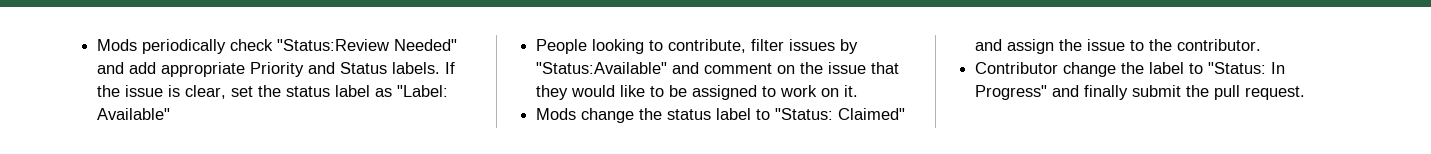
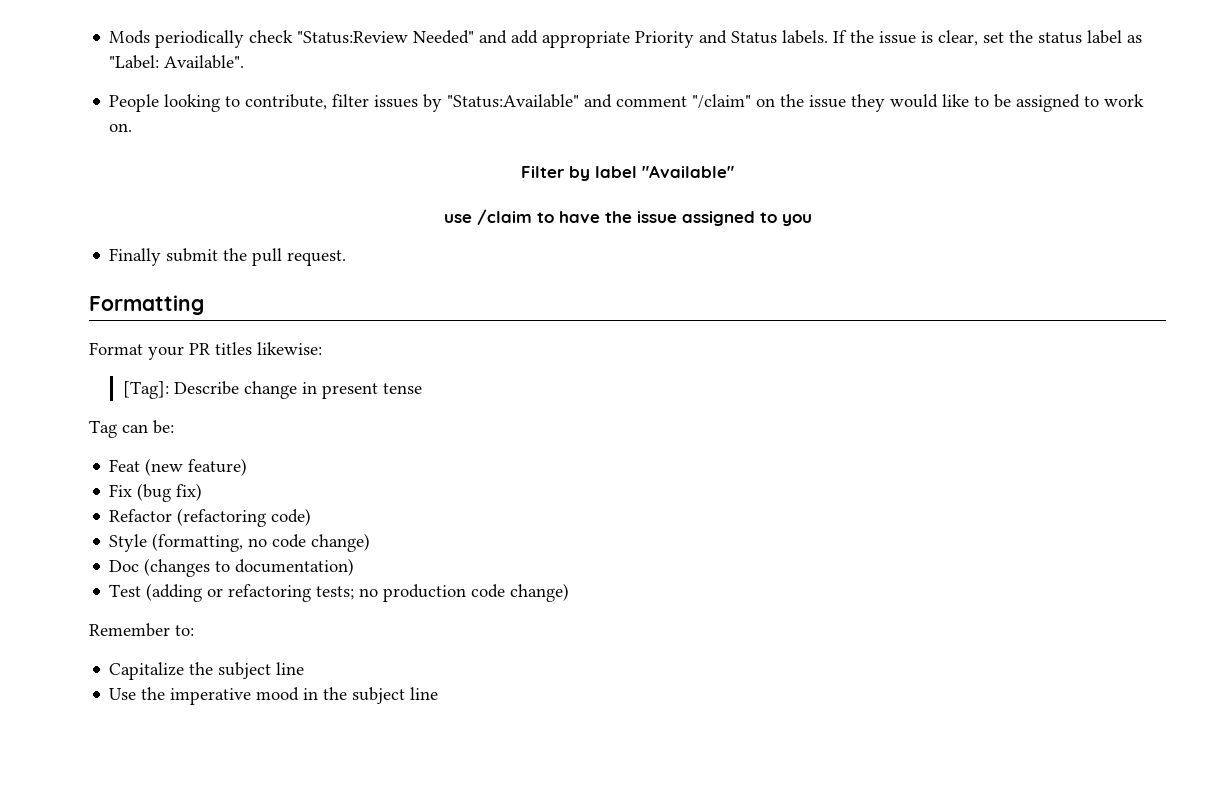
[97,108,171,120] Available" -> [164,55,245,69] Available".
(773, 68) none -> [692,94,752,109] "/claim"
[871,62,900,74] that -> (847, 101) none
[821,85,859,97] [536,108,906,123] [975,39,1262,54] [975,62,1286,77] [975,85,1306,100] on it. // Mods change the status label to "Status: Claimed" and assign the issue to the contributor. // Contributor change the label to "Status: In Progress" and finally submit the pull request. -> [109,123,133,132] [521,165,734,181] [443,209,812,226] [109,248,347,266] [89,295,204,315] [89,342,322,360] [123,381,423,399] [89,420,174,438] [109,458,248,476] [109,483,203,502] [109,508,312,527] [109,533,371,552] [109,558,355,577] [109,583,570,602] [89,623,194,637] [109,662,305,680] [109,687,439,705] on. // Filter by label "Available" // use /claim to have the issue assigned to you // Finally submit the pull request. // Formatting // Format your PR titles likewise: // [Tag]: Describe change in present tense // Tag can be: // Feat (new feature) // Fix (bug fix) // Refactor (refactoring code) // Style (formatting, no code change) // Doc (changes to documentation) // Test (adding or refactoring tests; no production code change) // Remember to: // Capitalize the subject line // Use the imperative mood in the subject line

